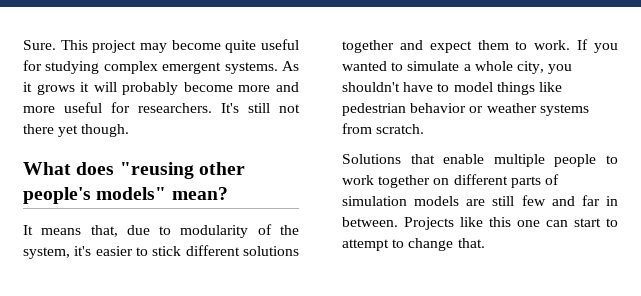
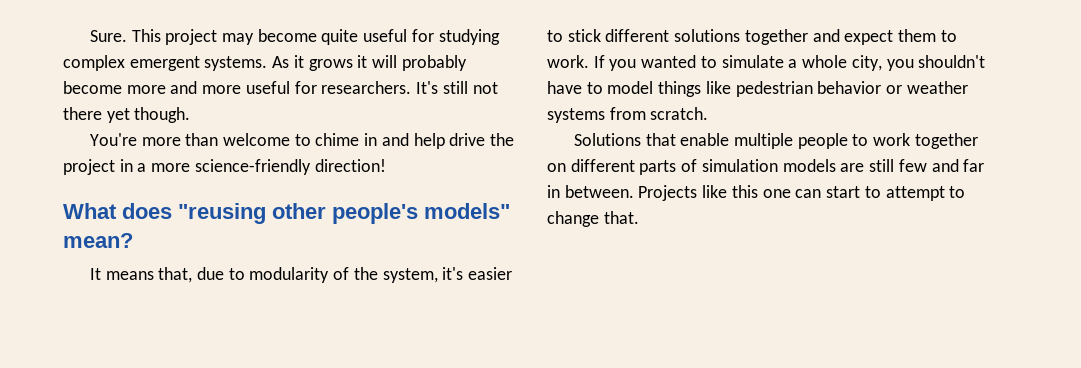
(130, 130) none -> [89,133,515,149] [63,159,386,175] // You're more than welcome to chime in and help drive the project in a more science-friendly direction!

